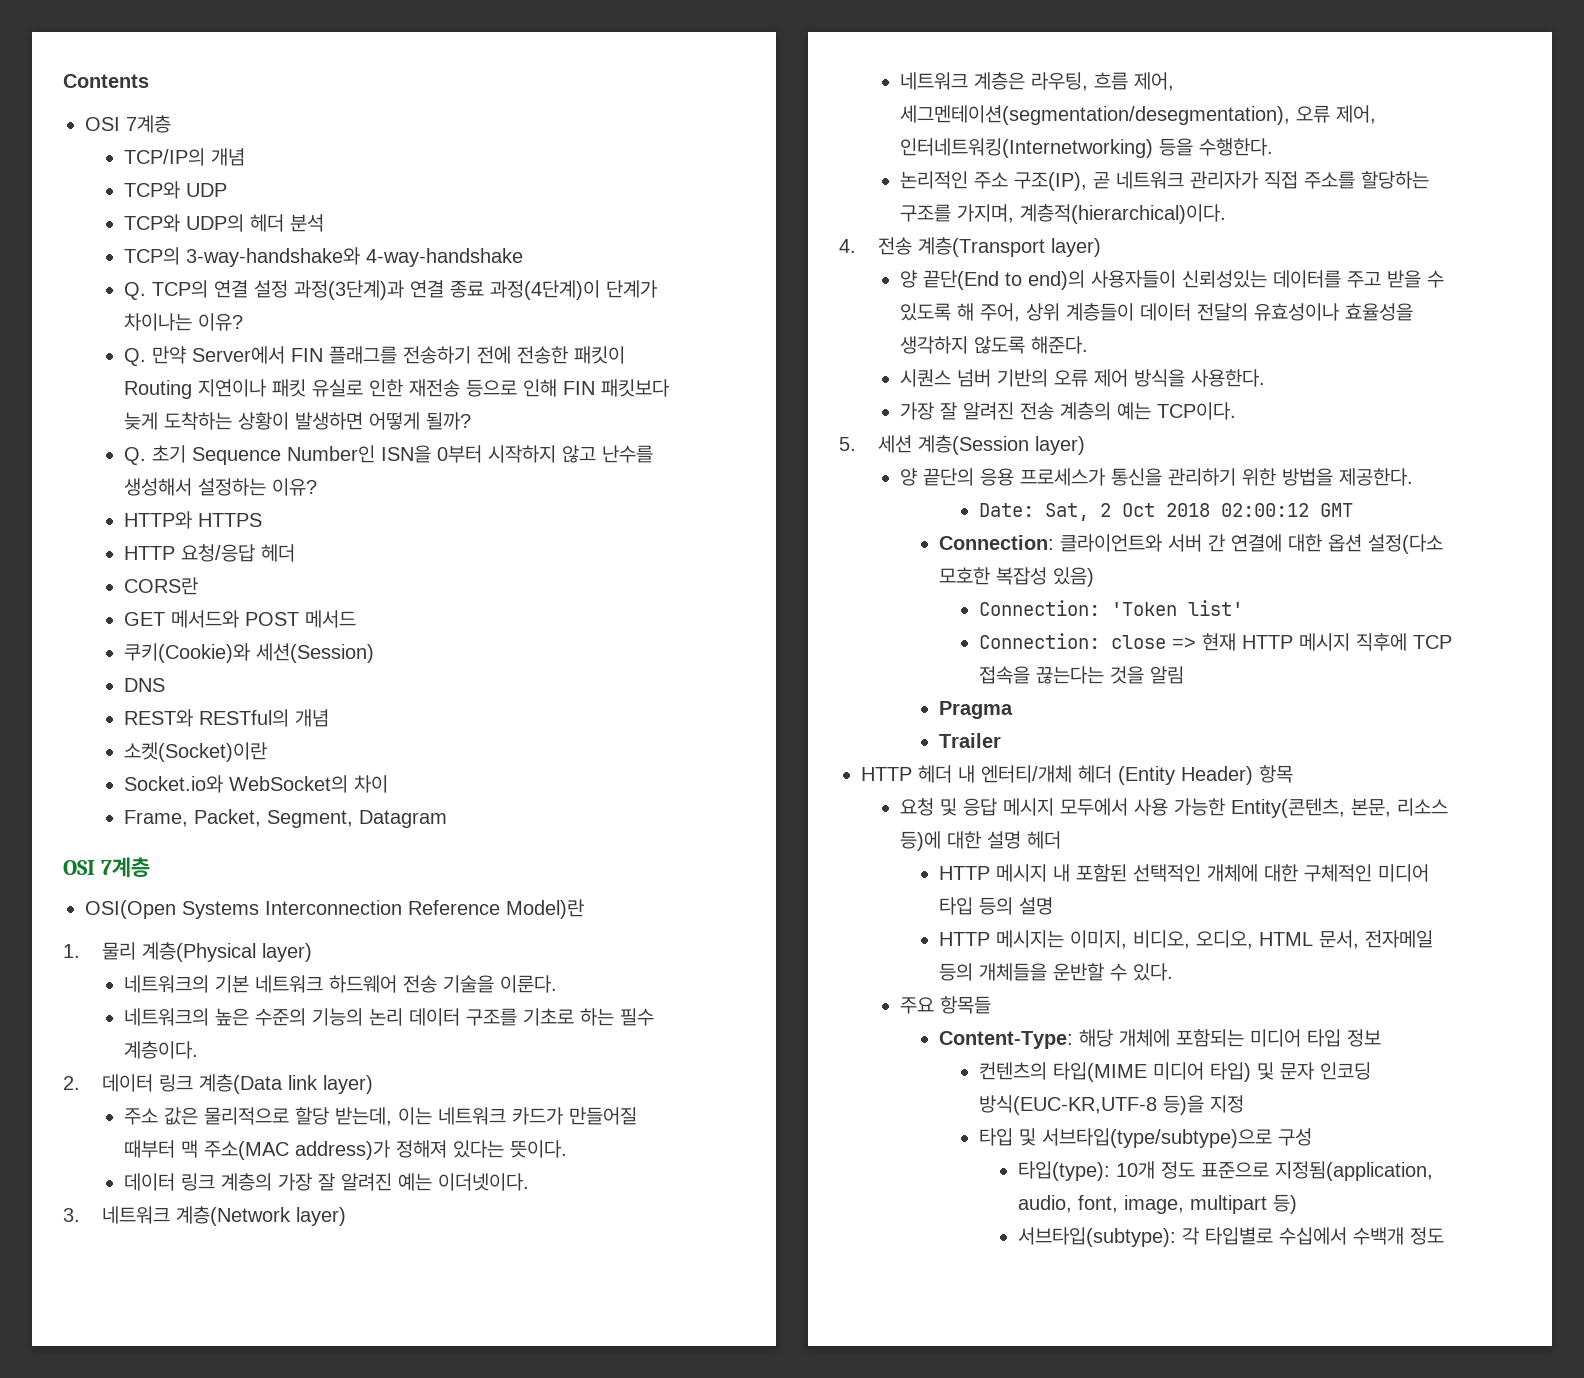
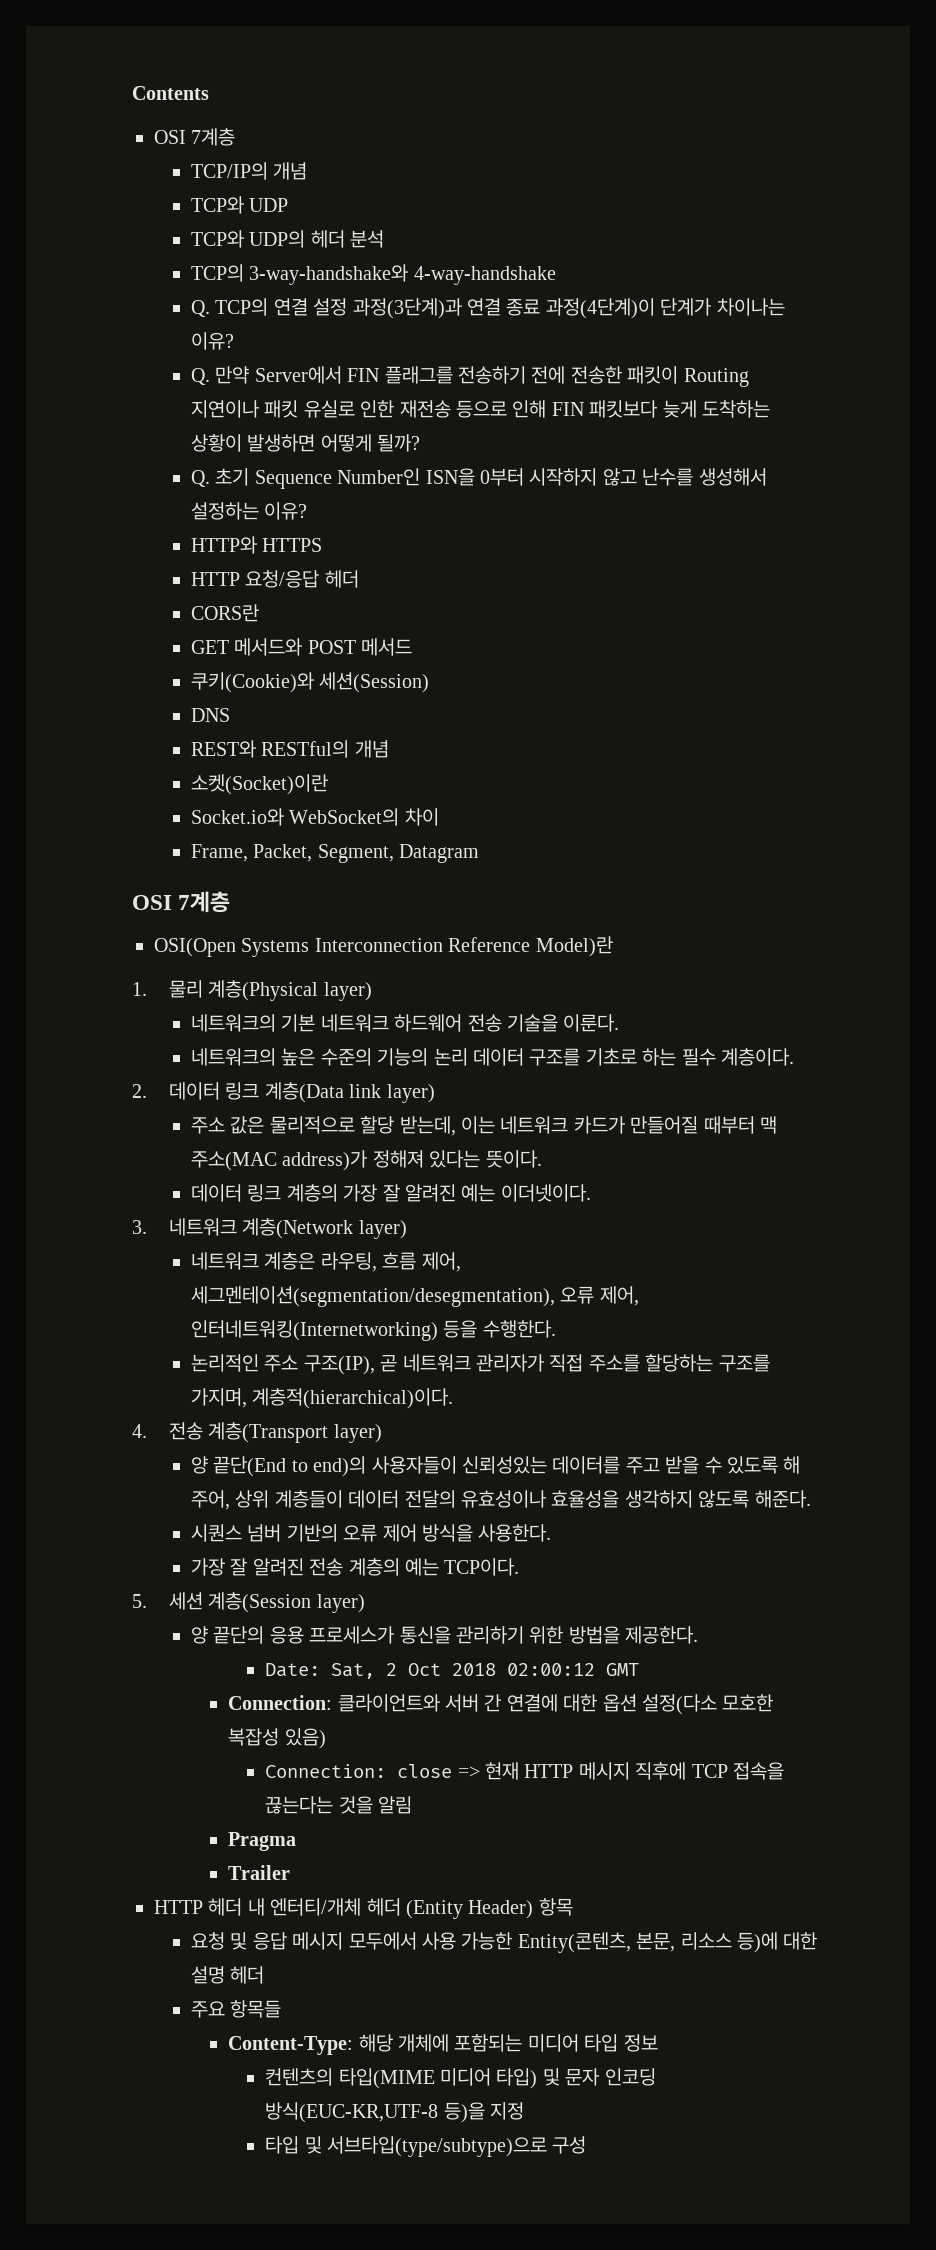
[978,600,1243,616] // Connection: 'Token list' -> (326, 1738) none
[939,864,1430,882] [939,897,1054,915] [939,930,1434,949] [939,963,1174,981] // HTTP 메시지 내 포함된 선택적인 개체에 대한 구체적인 미디어 타입 등의 설명 // HTTP 메시지는 이미지, 비디오, 오디오, HTML 문서, 전자메일 등의 개체들을 운반할 수 있다. -> (265, 1975) none
[1017,1161,1433,1181] [1017,1194,1297,1214] [1017,1227,1444,1247] // 타입(type): 10개 정도 표준으로 지정됨(application, audio, font, image, multipart 등) // 서브타입(subtype): 각 타입별로 수십에서 수백개 정도 -> (587, 2145) none

